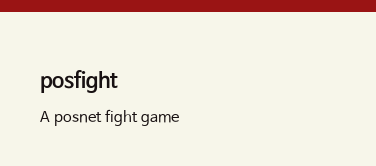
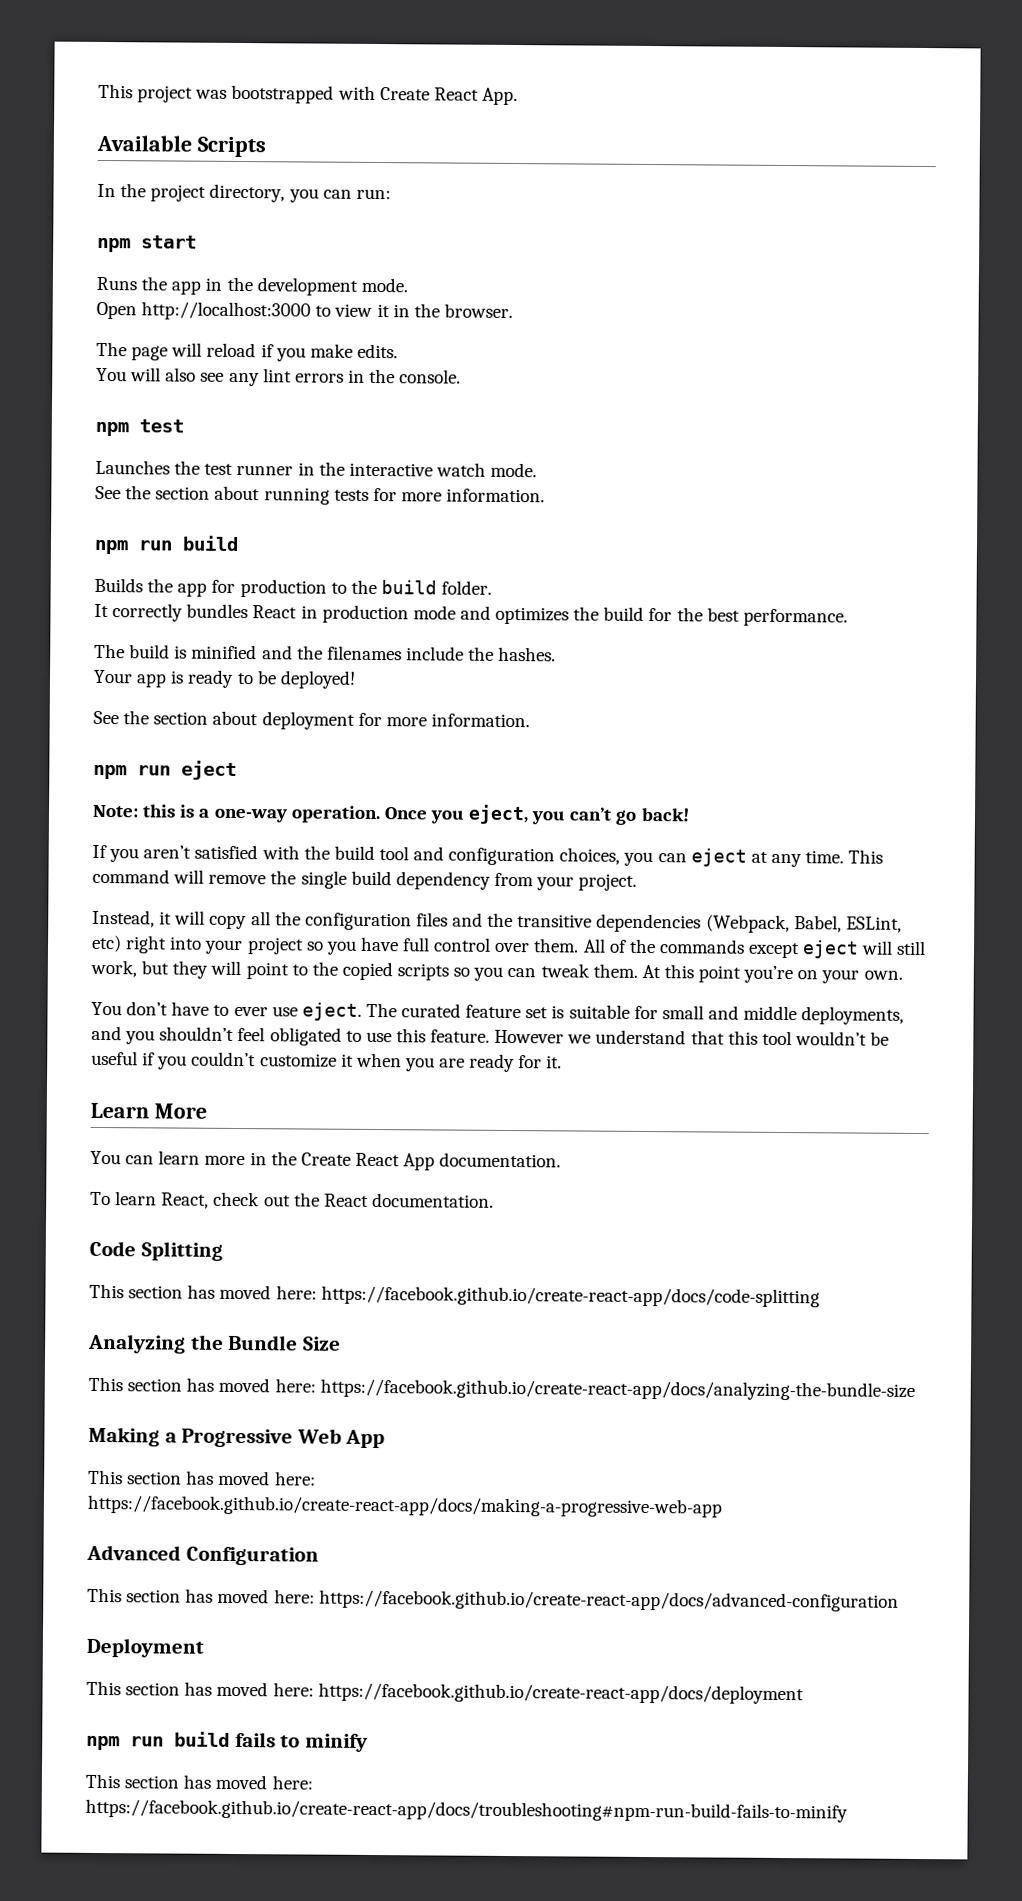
[40,70,118,93] [40,109,179,126] posfight // A posnet fight game -> [98,83,518,106] [96,134,266,158] [97,183,391,203] [97,235,197,253] [96,276,408,296] [96,301,513,321] [96,341,398,362] [96,367,462,387] [95,419,184,437] [95,459,538,478] [95,485,546,505] [94,535,239,555] [94,577,493,598] [94,603,848,627] [94,643,557,662] [93,669,356,689] [93,710,530,730] [93,760,237,780] [92,804,690,825] [92,844,884,868] [92,868,638,891] [92,909,902,934] [91,934,927,959] [90,959,903,984] [91,1001,905,1025] [91,1025,890,1046] [91,1050,563,1073] [90,1102,207,1119] [90,1150,562,1171] [90,1191,494,1209] [89,1240,223,1261] [89,1283,820,1308] [88,1333,341,1354] [88,1376,915,1401] [88,1426,386,1449] [88,1469,316,1486] [87,1494,722,1518] [86,1544,319,1566] [87,1587,899,1612] [86,1637,204,1658] [86,1680,804,1705] [86,1731,368,1752] [85,1773,313,1790] [85,1798,848,1823] This project was bootstrapped with Create React App. // Available Scripts // In the project directory, you can run: // npm start // Runs the app in the development mode. // Open http://localhost:3000 to view it in the browser. // The page will reload if you make edits. // You will also see any lint errors in the console. // npm test // Launches the test runner in the interactive watch mode. // See the section about running tests for more information. // npm run build // Builds the app for production to the build folder. // It correctly bundles React in production mode and optimizes the build for the best performance. // The build is minified and the filenames include the hashes. // Your app is ready to be deployed! // See the section about deployment for more information. // npm run eject // Note: this is a one-way operation. Once you eject, you can’t go back! // If you aren’t satisfied with the build tool and configuration choices, you can eject at any time. This command will remove the single build dependency from your project. // Instead, it will copy all the configuration files and the transitive dependencies (Webpack, Babel, ESLint, etc) right into your project so you have full control over them. All of the commands except eject will still work, but they will point to the copied scripts so you can tweak them. At this point you’re on your own. // You don’t have to ever use eject. The curated feature set is suitable for small and middle deployments, and you shouldn’t feel obligated to use this feature. However we understand that this tool wouldn’t be useful if you couldn’t customize it when you are ready for it. // Learn More // You can learn more in the Create React App documentation. // To learn React, check out the React documentation. // Code Splitting // This section has moved here: https://facebook.github.io/create-react-app/docs/code-splitting // Analyzing the Bundle Size // This section has moved here: https://facebook.github.io/create-react-app/docs/analyzing-the-bundle-size // Making a Progressive Web App // This section has moved here: https://facebook.github.io/create-react-app/docs/making-a-progressive-web-app // Advanced Configuration // This section has moved here: https://facebook.github.io/create-react-app/docs/advanced-configuration // Deployment // This section has moved here: https://facebook.github.io/create-react-app/docs/deployment // npm run build fails to minify // This section has moved here: https://facebook.github.io/create-react-app/docs/troubleshooting#npm-run-build-fails-to-minify

